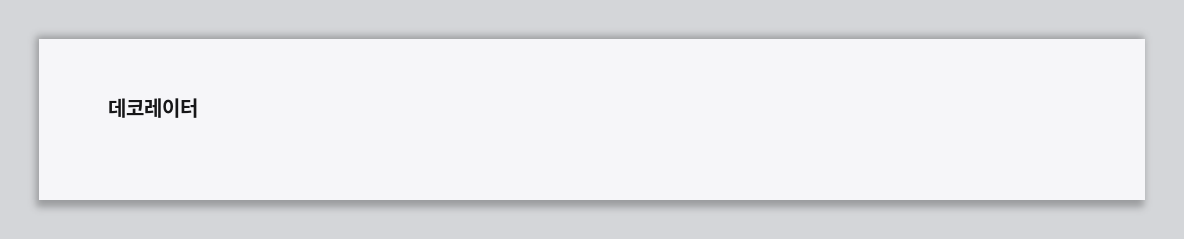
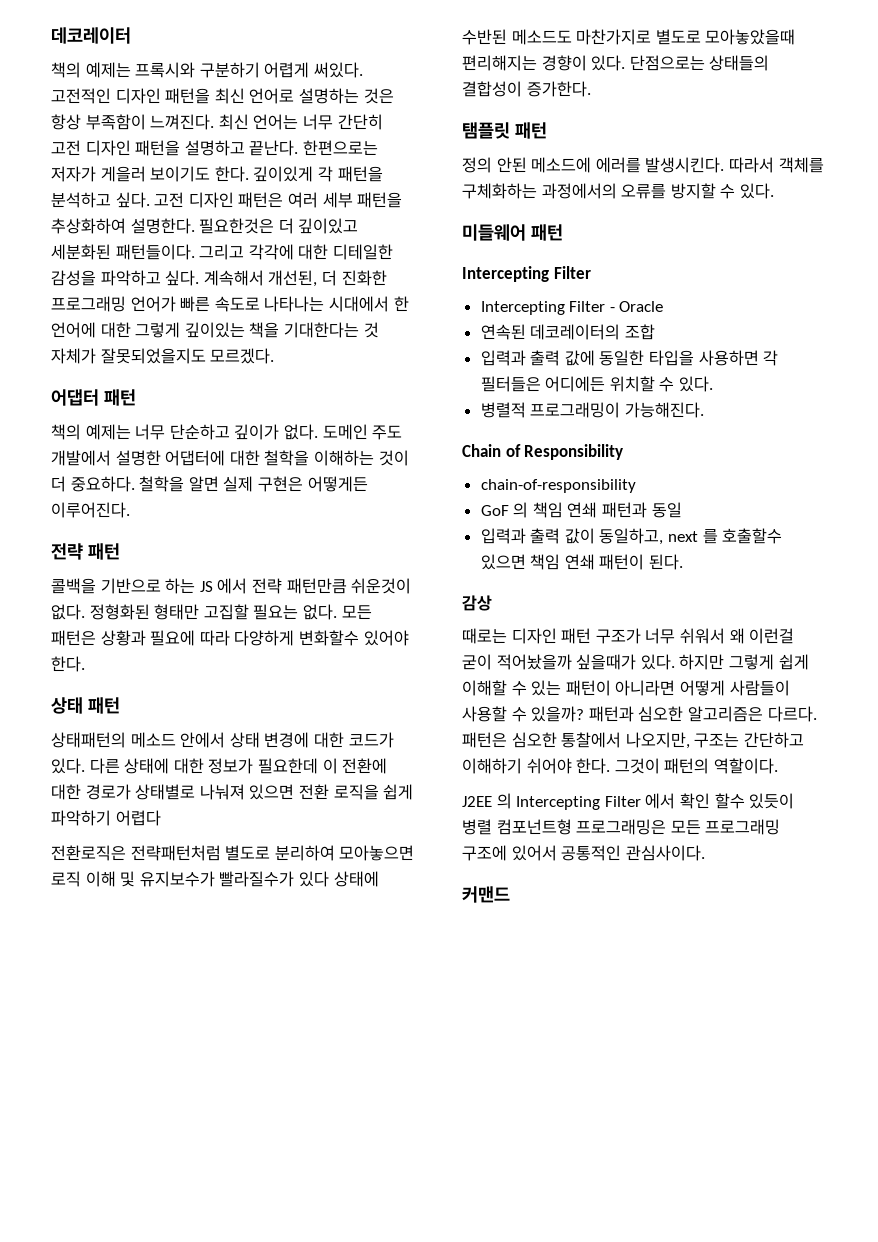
(198, 108) none -> [51,62,363,78] [51,88,394,104] [51,114,383,130] [51,140,378,156] [51,166,383,182] [51,192,403,208] [51,218,359,234] [51,244,393,260] [51,270,387,287] [51,296,409,312] [51,322,379,338] [51,348,275,364] [51,389,136,406] [51,424,403,440] [51,450,409,466] [51,476,368,492] [51,502,130,518] [51,543,120,560] [51,578,412,594] [51,604,372,620] [51,630,409,646] [51,656,85,672] [51,697,120,714] [51,732,394,748] [51,758,388,774] [51,784,414,800] [51,810,161,826] [51,845,415,861] [51,871,379,887] [462,29,796,45] [462,55,770,71] [462,81,591,97] [462,122,547,139] [462,157,824,173] [462,183,774,199] [462,224,563,241] [462,266,591,282] [480,301,664,315] [480,324,655,340] [480,350,779,366] [480,376,714,392] [480,402,704,418] [462,444,624,460] [480,479,636,493] [480,502,682,518] [480,528,783,545] [480,554,684,570] [462,595,492,611] [462,628,795,644] [462,654,809,670] [462,680,790,696] [462,706,817,722] [462,732,804,749] [462,758,778,774] [462,793,795,810] [462,819,781,835] [462,845,705,861] [462,886,510,903] // 책의 예제는 프록시와 구분하기 어렵게 써있다. 고전적인 디자인 패턴을 최신 언어로 설명하는 것은 항상 부족함이 느껴진다. 최신 언어는 너무 간단히 고전 디자인 패턴을 설명하고 끝난다. 한편으로는 저자가 게을러 보이기도 한다. 깊이있게 각 패턴을 분석하고 싶다. 고전 디자인 패턴은 여러 세부 패턴을 추상화하여 설명한다. 필요한것은 더 깊이있고 세분화된 패턴들이다. 그리고 각각에 대한 디테일한 감성을 파악하고 싶다. 계속해서 개선된, 더 진화한 프로그래밍 언어가 빠른 속도로 나타나는 시대에서 한 언어에 대한 그렇게 깊이있는 책을 기대한다는 것 자체가 잘못되었을지도 모르겠다. // 어댑터 패턴 // 책의 예제는 너무 단순하고 깊이가 없다. 도메인 주도 개발에서 설명한 어댑터에 대한 철학을 이해하는 것이 더 중요하다. 철학을 알면 실제 구현은 어떻게든 이루어진다. // 전략 패턴 // 콜백을 기반으로 하는 JS 에서 전략 패턴만큼 쉬운것이 없다. 정형화된 형태만 고집할 필요는 없다. 모든 패턴은 상황과 필요에 따라 다양하게 변화할수 있어야 한다. // 상태 패턴 // 상태패턴의 메소드 안에서 상태 변경에 대한 코드가 있다. 다른 상태에 대한 정보가 필요한데 이 전환에 대한 경로가 상태별로 나눠져 있으면 전환 로직을 쉽게 파악하기 어렵다 // 전환로직은 전략패턴처럼 별도로 분리하여 모아놓으면 로직 이해 및 유지보수가 빨라질수가 있다 상태에 수반된 메소드도 마찬가지로 별도로 모아놓았을때 편리해지는 경향이 있다. 단점으로는 상태들의 결합성이 증가한다. // 탬플릿 패턴 // 정의 안된 메소드에 에러를 발생시킨다. 따라서 객체를 구체화하는 과정에서의 오류를 방지할 수 있다. // 미들웨어 패턴 // Intercepting Filter // Intercepting Filter - Oracle // 연속된 데코레이터의 조합 // 입력과 출력 값에 동일한 타입을 사용하면 각 필터들은 어디에든 위치할 수 있다. // 병렬적 프로그래밍이 가능해진다. // Chain of Responsibility // chain-of-responsibility // GoF 의 책임 연쇄 패턴과 동일 // 입력과 출력 값이 동일하고, next 를 호출할수 있으면 책임 연쇄 패턴이 된다. // 감상 // 때로는 디자인 패턴 구조가 너무 쉬워서 왜 이런걸 굳이 적어놨을까 싶을때가 있다. 하지만 그렇게 쉽게 이해할 수 있는 패턴이 아니라면 어떻게 사람들이 사용할 수 있을까? 패턴과 심오한 알고리즘은 다르다. 패턴은 심오한 통찰에서 나오지만, 구조는 간단하고 이해하기 쉬어야 한다. 그것이 패턴의 역할이다. // J2EE 의 Intercepting Filter 에서 확인 할수 있듯이 병렬 컴포넌트형 프로그래밍은 모든 프로그래밍 구조에 있어서 공통적인 관심사이다. // 커맨드

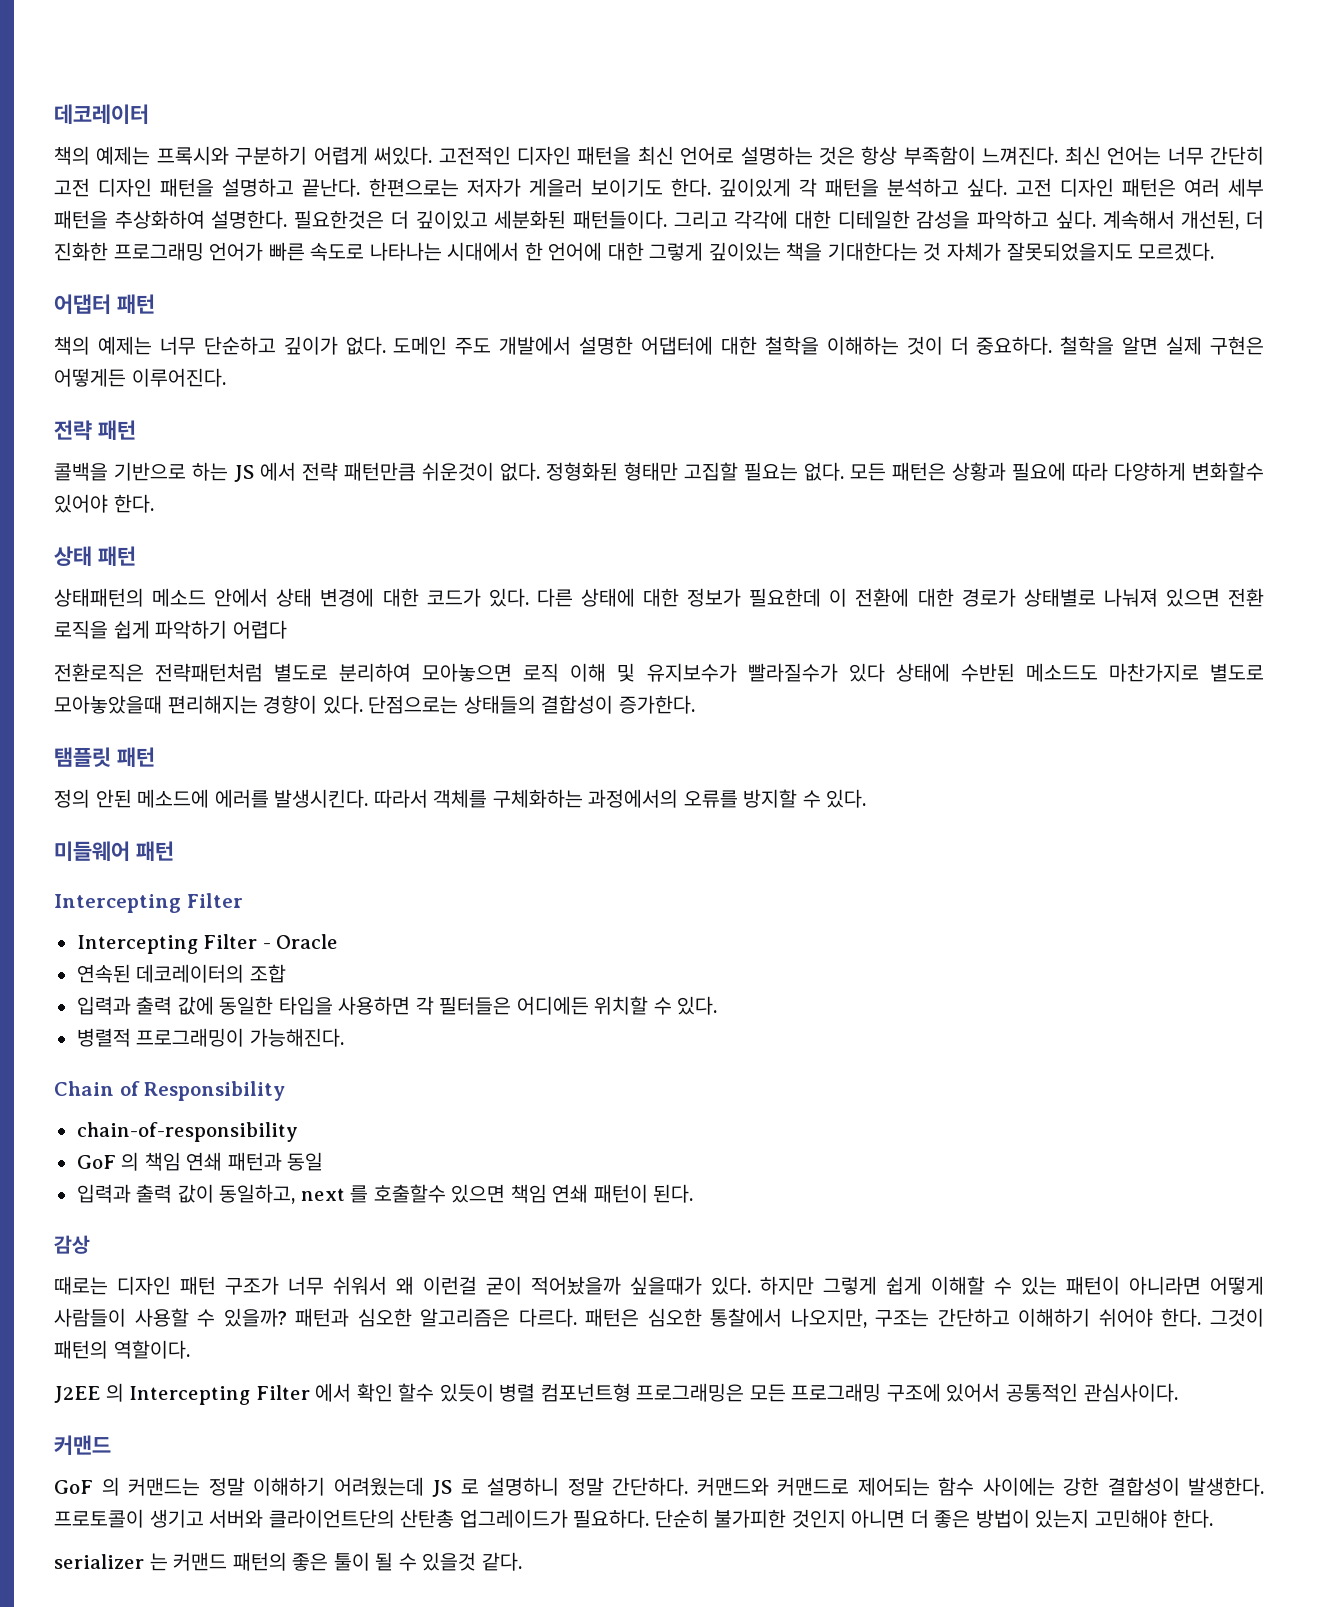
(510, 894) none -> [54,1477,1264,1497] [54,1509,1213,1528] [54,1552,522,1571] // GoF 의 커맨드는 정말 이해하기 어려웠는데 JS 로 설명하니 정말 간단하다. 커맨드와 커맨드로 제어되는 함수 사이에는 강한 결합성이 발생한다. 프로토콜이 생기고 서버와 클라이언트단의 산탄총 업그레이드가 필요하다. 단순히 불가피한 것인지 아니면 더 좋은 방법이 있는지 고민해야 한다. // serializer 는 커맨드 패턴의 좋은 툴이 될 수 있을것 같다.

